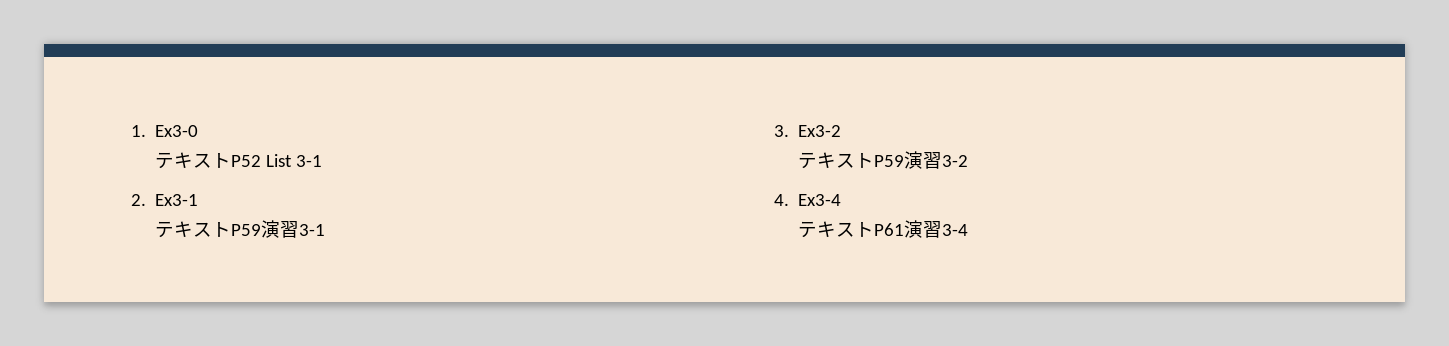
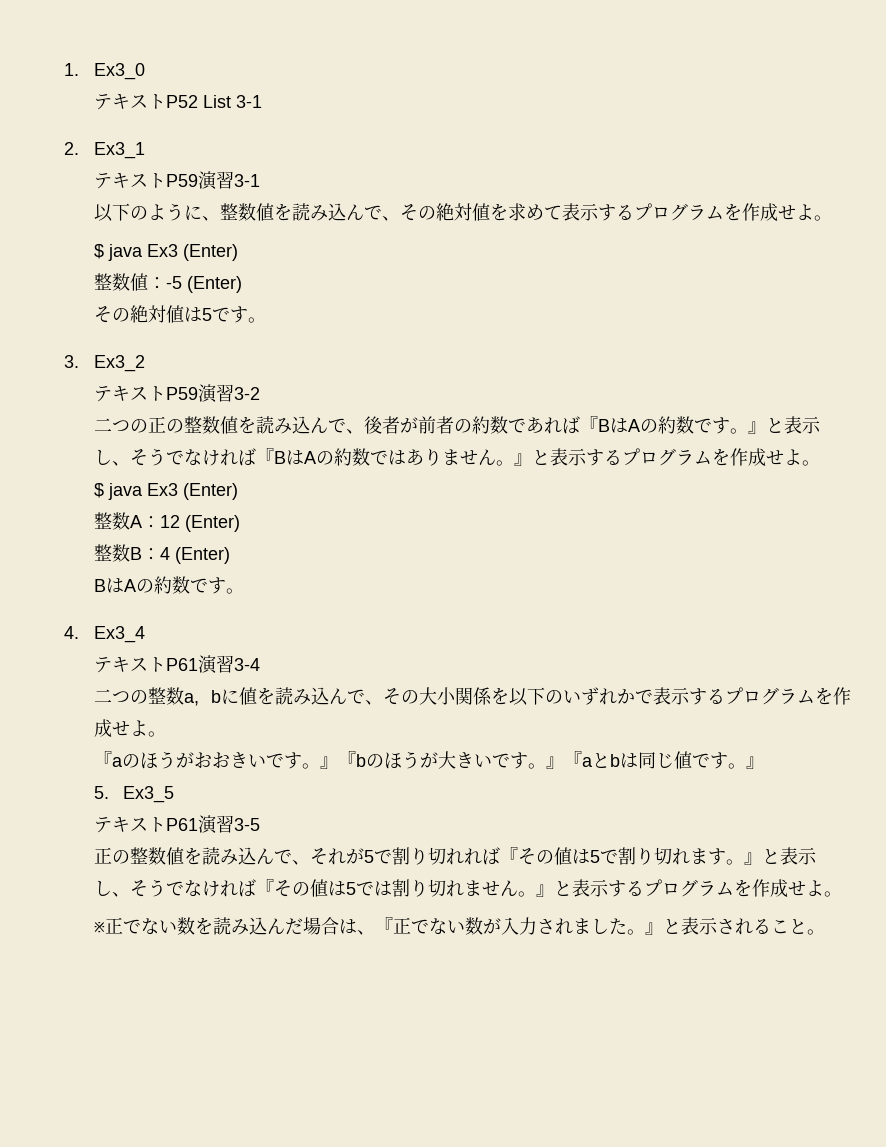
[155,125,199,137] Ex3-0 -> [93,63,145,80] Ex3_0
[155,194,199,206] Ex3-1 -> [93,142,145,159] Ex3_1
(325, 230) none -> [93,203,832,222] [93,244,238,261] [93,273,242,293] [93,305,266,323] // 以下のように、整数値を読み込んで、その絶対値を求めて表示するプログラムを作成せよ。 // $ java Ex3 (Enter) // 整数値：-5 (Enter) // その絶対値は5です。
[798,125,842,137] Ex3-2 -> [93,355,145,372] Ex3_2
(968, 161) none -> [93,416,821,434] [93,448,820,466] [93,483,238,500] [93,512,240,532] [93,544,230,564] [93,576,244,594] // 二つの正の整数値を読み込んで、後者が前者の約数であれば『BはAの約数です。』と表示し、そうでなければ『BはAの約数ではありません。』と表示するプログラムを作成せよ。 // $ java Ex3 (Enter) // 整数A：12 (Enter) // 整数B：4 (Enter) // BはAの約数です。
[798,194,842,206] Ex3-4 -> [93,626,145,643] Ex3_4
(968, 230) none -> [93,687,851,706] [93,719,166,737] [93,751,764,769] [93,786,175,803] [93,815,260,834] [93,847,817,865] [93,879,842,897] [93,917,825,935] // 二つの整数a, bに値を読み込んで、その大小関係を以下のいずれかで表示するプログラムを作成せよ。 // 『aのほうがおおきいです。』『bのほうが大きいです。』『aとbは同じ値です。』 // 5. Ex3_5 // テキストP61演習3-5 // 正の整数値を読み込んで、それが5で割り切れれば『その値は5で割り切れます。』と表示し、そうでなければ『その値は5では割り切れません。』と表示するプログラムを作成せよ。 // ※正でない数を読み込んだ場合は、『正でない数が入力されました。』と表示されること。

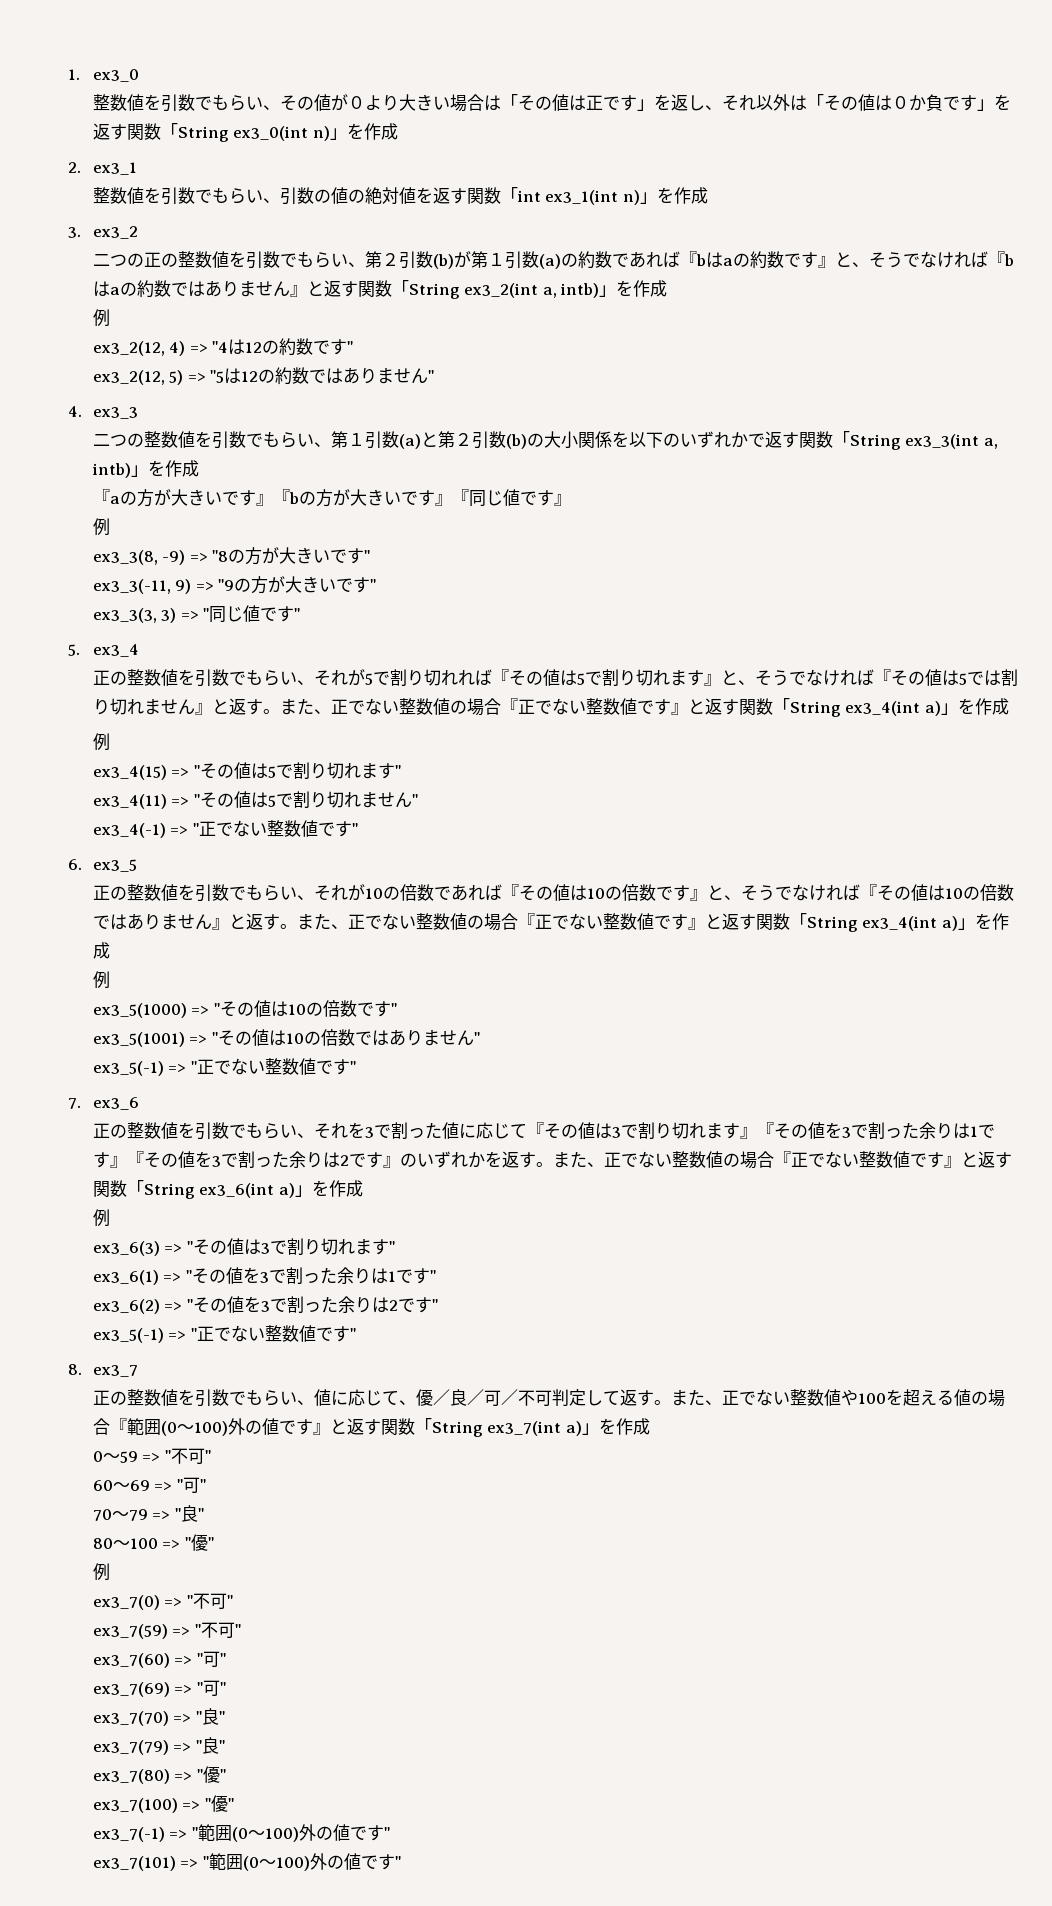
[93,63,145,80] [93,94,262,110] [64,142,145,159] [93,171,260,190] [93,203,832,222] [93,244,238,261] [93,273,242,293] [93,305,266,323] [64,355,145,372] [93,384,260,403] Ex3_0 // テキストP52 List 3-1 // 2. Ex3_1 // テキストP59演習3-1 // 以下のように、整数値を読み込んで、その絶対値を求めて表示するプログラムを作成せよ。 // $ java Ex3 (Enter) // 整数値：-5 (Enter) // その絶対値は5です。 // 3. Ex3_2 // テキストP59演習3-2 -> [92,69,139,82] [92,94,1011,112] [92,123,398,142] [68,162,137,175] [92,187,708,205] [68,226,138,239] ex3_0 // 整数値を引数でもらい、その値が０より大きい場合は「その値は正です」を返し、それ以外は「その値は０か負です」を返す関数「String ex3_0(int n)」を作成 // 2. ex3_1 // 整数値を引数でもらい、引数の値の絶対値を返す関数「int ex3_1(int n)」を作成 // 3. ex3_2
[255,416,821,434] [93,448,820,466] [93,483,238,500] [93,512,240,532] [93,544,230,564] [93,576,244,594] [64,626,145,643] [93,655,260,674] [93,687,401,706] 読み込んで、後者が前者の約数であれば『BはAの約数です。』と表示し、そうでなければ『BはAの約数ではありません。』と表示するプログラムを作成せよ。 // $ java Ex3 (Enter) // 整数A：12 (Enter) // 整数B：4 (Enter) // BはAの約数です。 // 4. Ex3_4 // テキストP61演習3-4 // 二つの整数a, bに値を読み込んで、そ -> [245,251,1014,269] [92,280,668,299] [92,309,110,327] [92,338,354,356] [92,367,435,385] [68,406,138,419] [92,431,527,449] 引数でもらい、第２引数(b)が第１引数(a)の約数であれば『bはaの約数です』と、そうでなければ『bはaの約数ではありません』と返す関数「String ex3_2(int a, intb)」を作成 // 例 // ex3_2(12, 4) => "4は12の約数です" // ex3_2(12, 5) => "5は12の約数ではありません" // 4. ex3_3 // 二つの整数値を引数でもらい、第１引数(a)と第２引数(b)
[653,687,851,705] [93,719,166,737] 表示するプログラムを作成せよ。 -> [764,431,998,450] [91,460,199,478] 返す関数「String ex3_3(int a, intb)」を作成
[139,751,746,769] ほうがおおきいです。』『bのほうが大きいです。』『aとbは同じ値です。 -> [136,489,554,507] 方が大きいです』『bの方が大きいです』『同じ値です
[93,786,175,803] [93,815,260,834] [93,847,292,865] 5. Ex3_5 // テキストP61演習3-5 // 正の整数値を読み込んで -> [92,518,110,536] [92,547,371,565] [92,576,377,594] [92,605,301,623] [68,644,139,657] [92,669,297,687] 例 // ex3_3(8, -9) => "8の方が大きいです" // ex3_3(-11, 9) => "9の方が大きいです" // ex3_3(3, 3) => "同じ値です" // 5. ex3_4 // 正の整数値を引数でもらい
[725,847,817,865] [93,880,112,896] 。』と表示し -> [703,670,738,686] 』と
[517,879,842,897] [93,917,825,935] 。』と表示するプログラムを作成せよ。 // ※正でない数を読み込んだ場合は、『正でない数が入力されました。』と表示されること。 -> [194,698,1009,717] [92,733,110,751] [92,762,401,780] [92,791,418,809] [92,820,358,838] [68,859,137,872] [92,884,1014,902] [92,913,1009,932] [92,942,110,959] [92,971,110,989] [92,1000,397,1018] [92,1029,480,1047] [92,1058,356,1076] [68,1097,139,1110] [92,1122,995,1140] [92,1151,1012,1169] [92,1180,363,1199] [92,1209,110,1227] [92,1238,395,1256] [92,1267,436,1285] [92,1296,438,1314] [92,1325,356,1343] [68,1364,138,1377] [92,1389,1005,1407] [92,1418,650,1437] [92,1448,211,1464] [92,1477,206,1493] [92,1505,204,1522] [92,1534,214,1551] [92,1563,110,1581] [92,1593,233,1610] [92,1622,241,1639] [92,1651,226,1668] [92,1680,226,1697] [92,1708,225,1726] [92,1737,225,1755] [92,1766,226,1784] [92,1795,234,1813] [92,1824,390,1842] [92,1853,401,1871] 』と返す。また、正でない整数値の場合『正でない整数値です』と返す関数「String ex3_4(int a)」を作成 // 例 // ex3_4(15) => "その値は5で割り切れます" // ex3_4(11) => "その値は5で割り切れません" // ex3_4(-1) => "正でない整数値です" // 6. ex3_5 // 正の整数値を引数でもらい、それが10の倍数であれば『その値は10の倍数です』と、そうでなければ『その値は10の倍数ではありません』と返す。また、正でない整数値の場合『正でない整数値です』と返す関数「String ex3_4(int a)」を作成 // 例 // ex3_5(1000) => "その値は10の倍数です" // ex3_5(1001) => "その値は10の倍数ではありません" // ex3_5(-1) => "正でない整数値です" // 7. ex3_6 // 正の整数値を引数でもらい、それを3で割った値に応じて『その値は3で割り切れます』『その値を3で割った余りは1です』『その値を3で割った余りは2です』のいずれかを返す。また、正でない整数値の場合『正でない整数値です』と返す関数「String ex3_6(int a)」を作成 // 例 // ex3_6(3) => "その値は3で割り切れます" // ex3_6(1) => "その値を3で割った余りは1です" // ex3_6(2) => "その値を3で割った余りは2です" // ex3_5(-1) => "正でない整数値です" // 8. ex3_7 // 正の整数値を引数でもらい、値に応じて、優／良／可／不可判定して返す。また、正でない整数値や100を超える値の場合『範囲(0～100)外の値です』と返す関数「String ex3_7(int a)」を作成 // 0～59 => "不可" // 60～69 => "可" // 70～79 => "良" // 80～100 => "優" // 例 // ex3_7(0) => "不可" // ex3_7(59) => "不可" // ex3_7(60) => "可" // ex3_7(69) => "可" // ex3_7(70) => "良" // ex3_7(79) => "良" // ex3_7(80) => "優" // ex3_7(100) => "優" // ex3_7(-1) => "範囲(0～100)外の値です" // ex3_7(101) => "範囲(0～100)外の値です"

